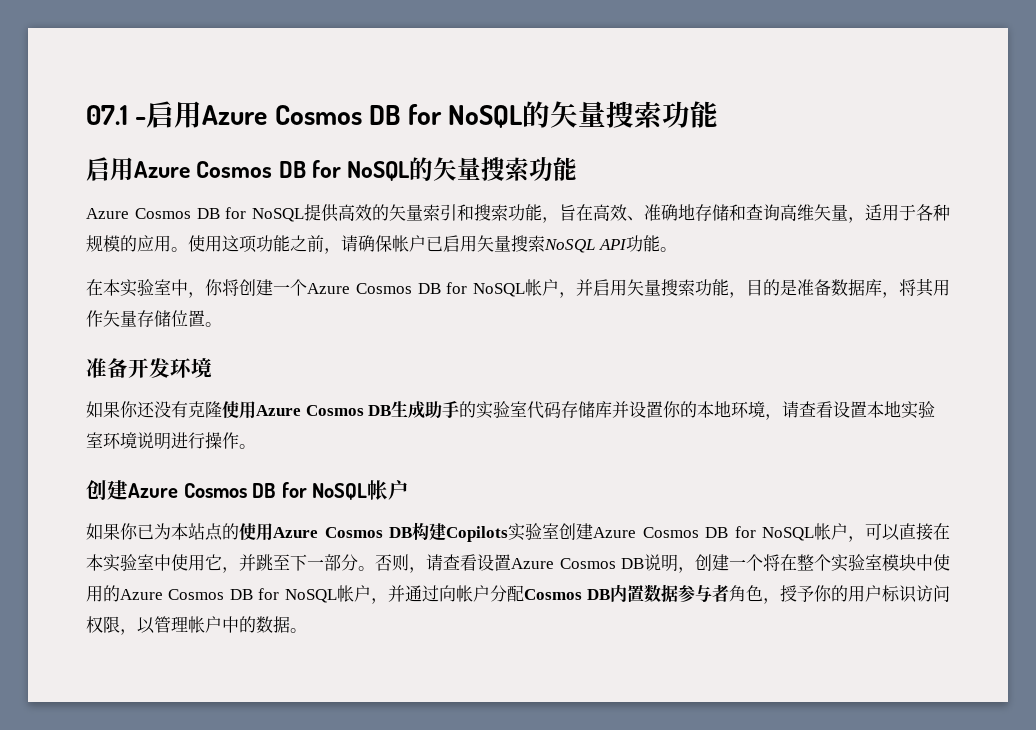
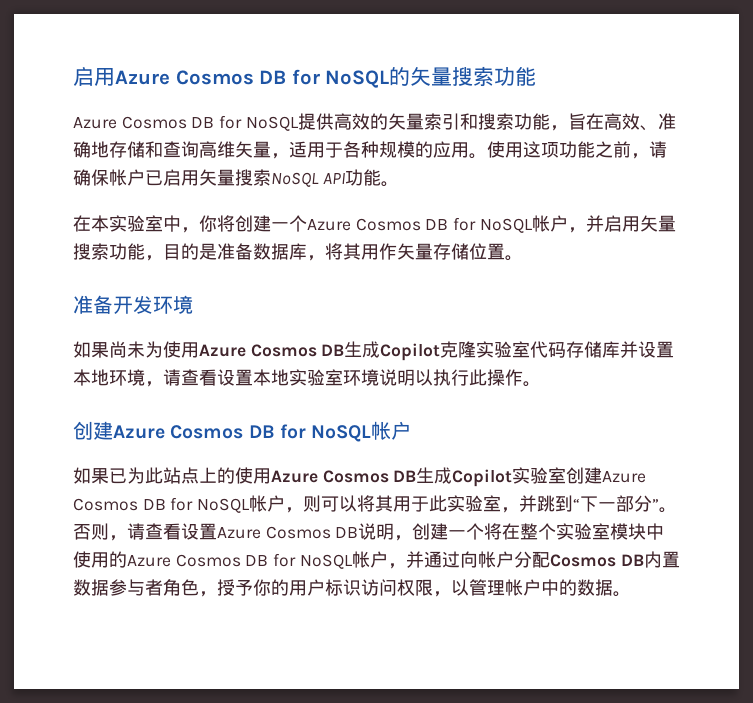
[86,101,719,128] 07.1 -启用Azure Cosmos DB for NoSQL的矢量搜索功能 // -> (73, 76) none
[120,401,477,419] 你还没有克隆使用Azure Cosmos DB生成助手的 -> [109,341,477,361] 尚未为使用Azure Cosmos DB生成Copilot克隆
[663,401,698,418] 你的 -> (675, 349) none
[171,432,205,449] 进行 -> [415,369,487,386] 以执行此
[120,523,223,541] 你已为本站点 -> [109,467,217,484] 已为此站点上
[412,522,508,542] 构建Copilots -> [416,467,513,487] 生成Copilot
[865,523,950,541] [86,554,290,573] 可以直接在本实验室中使用它，并跳至 -> [303,495,581,513] 则可以将其用于此实验室，并跳到“
(358, 562) none -> [652,499,660,510] ”

